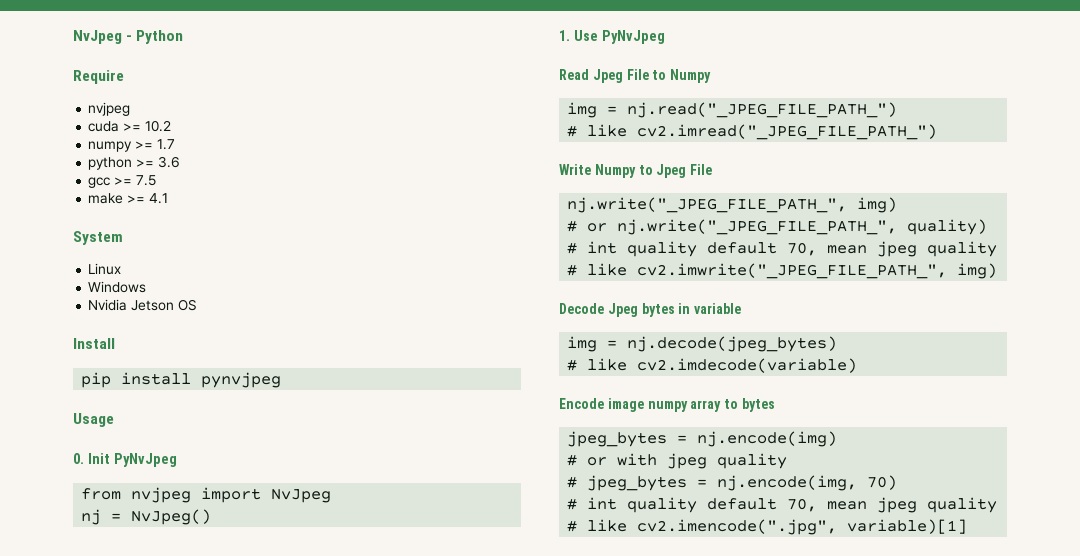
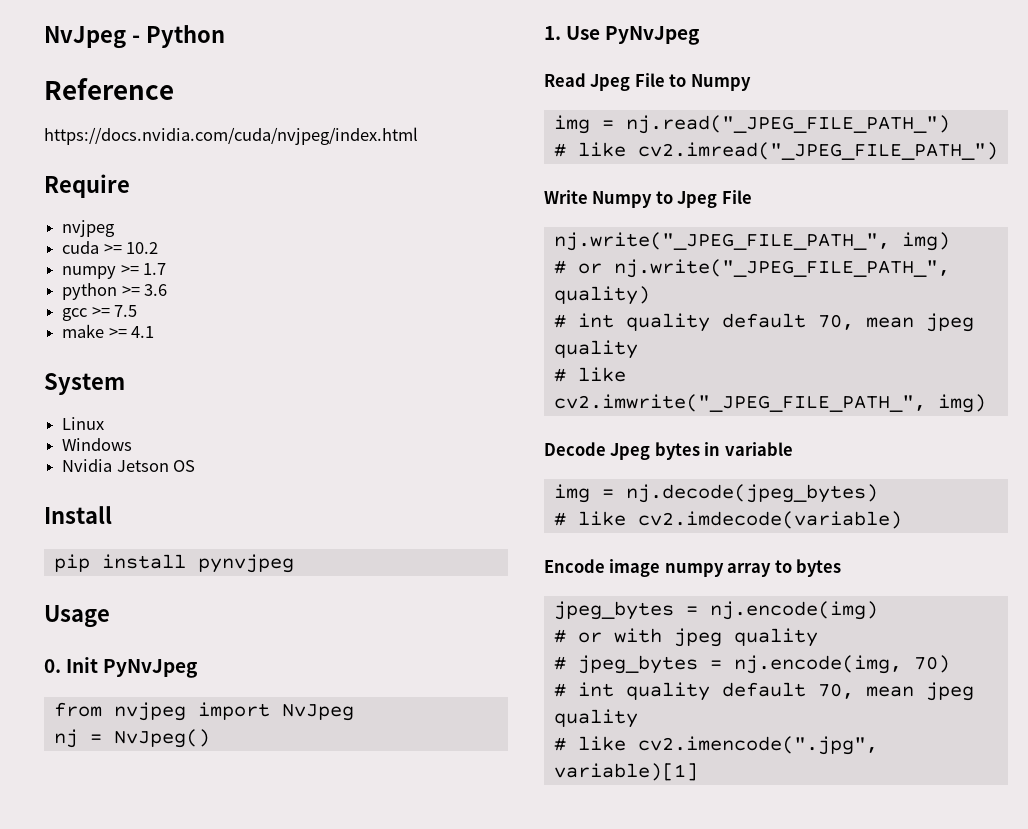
(184, 37) none -> [44,78,174,100] [44,127,418,145] // Reference // https://docs.nvidia.com/cuda/nvjpeg/index.html

